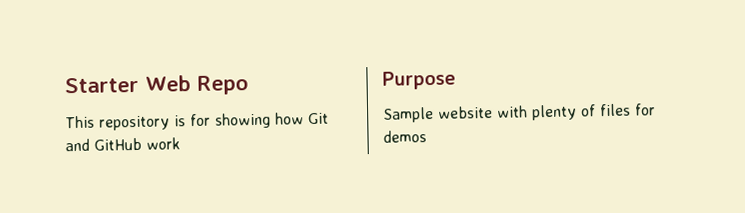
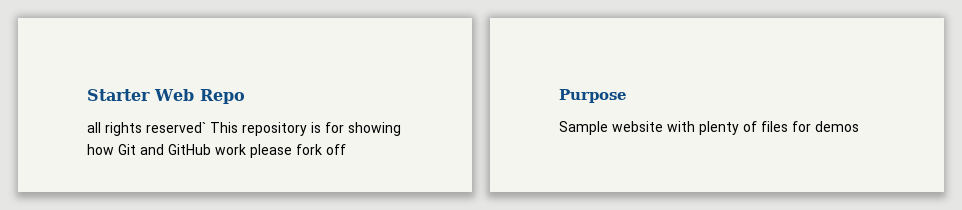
(249, 85) none -> [87,122,206,136] all rights reserved`
(181, 143) none -> [250,144,346,158] please fork off

